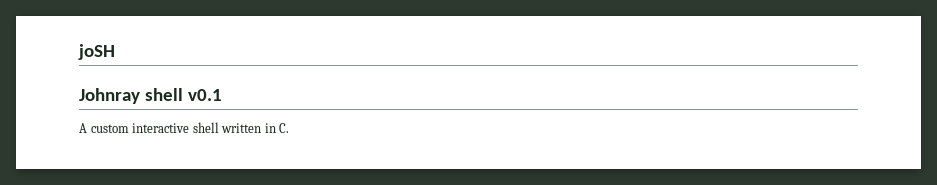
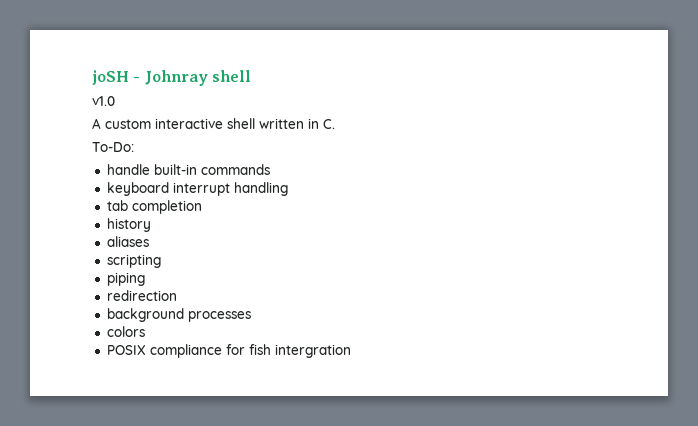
(115, 52) // -> [133,77,141,82] -
[188,89,223,101] v0.1 -> [92,96,115,106] // v1.0
(290, 128) none -> [92,142,134,152] [106,164,270,175] [106,182,288,196] [106,200,202,214] [106,218,151,232] [106,236,149,247] [106,254,161,268] [106,272,145,286] [106,290,177,301] [106,308,251,322] [106,326,145,337] [106,344,351,358] // To-Do: // handle built-in commands // keyboard interrupt handling // tab completion // history // aliases // scripting // piping // redirection // background processes // colors // POSIX compliance for fish intergration

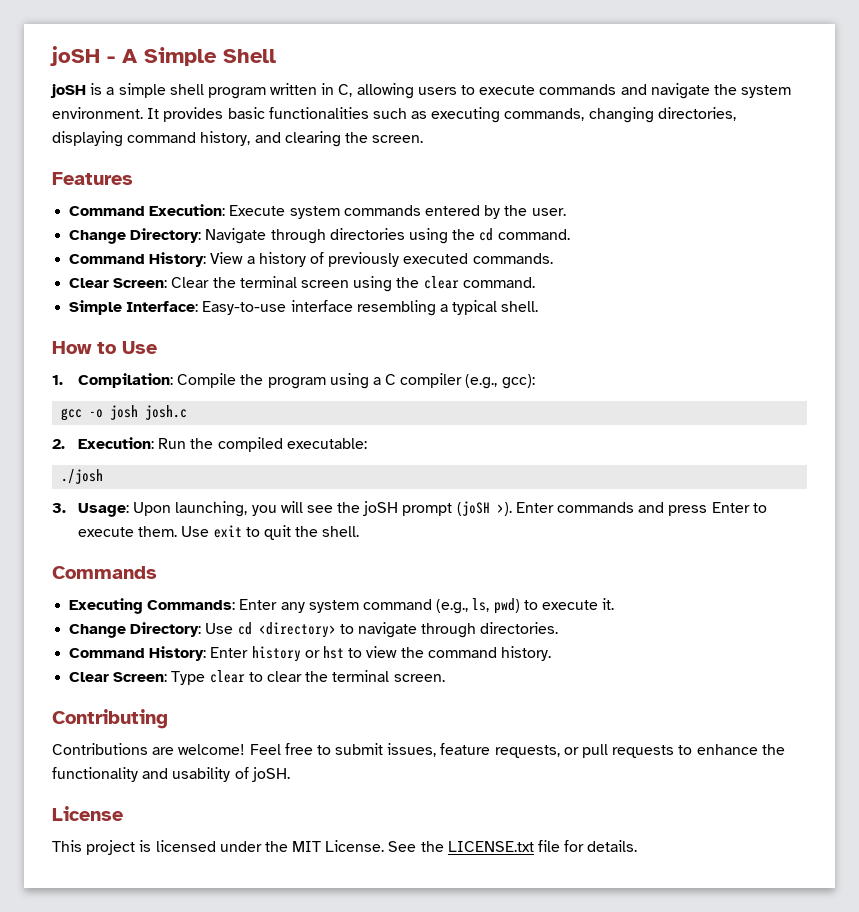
[144,70,251,86] [92,96,115,106] [92,118,335,129] [92,142,134,152] [106,164,270,175] [106,182,288,196] [106,200,202,214] [106,218,151,232] [106,236,149,247] [106,254,161,268] [106,272,145,286] [106,290,177,301] [106,308,251,322] [106,326,145,337] [106,344,351,358] Johnray shell // v1.0 // A custom interactive shell written in C. // To-Do: // handle built-in commands // keyboard interrupt handling // tab completion // history // aliases // scripting // piping // redirection // background processes // colors // POSIX compliance for fish intergration -> [122,47,276,66] [50,83,792,99] [52,107,736,123] [52,131,424,147] [52,172,133,185] [69,204,566,219] [69,228,570,244] [69,252,553,267] [69,276,535,292] [69,300,539,316] [52,341,157,354] [52,373,535,389] [61,405,188,421] [52,437,367,452] [61,469,104,484] [52,501,767,517] [77,525,360,540] [52,566,157,579] [69,598,615,614] [69,622,559,638] [69,646,551,662] [69,670,445,685] [52,709,168,729] [52,743,785,758] [52,767,290,782] [52,806,123,821] [52,840,638,855] A Simple Shell // joSH is a simple shell program written in C, allowing users to execute commands and navigate the system environment. It provides basic functionalities such as executing commands, changing directories, displaying command history, and clearing the screen. // Features // Command Execution: Execute system commands entered by the user. // Change Directory: Navigate through directories using the cd command. // Command History: View a history of previously executed commands. // Clear Screen: Clear the terminal screen using the clear command. // Simple Interface: Easy-to-use interface resembling a typical shell. // How to Use // 1. Compilation: Compile the program using a C compiler (e.g., gcc): // gcc -o josh josh.c // 2. Execution: Run the compiled executable: // ./josh // 3. Usage: Upon launching, you will see the joSH prompt (joSH >). Enter commands and press Enter to execute them. Use exit to quit the shell. // Commands // Executing Commands: Enter any system command (e.g., ls, pwd) to execute it. // Change Directory: Use cd <directory> to navigate through directories. // Command History: Enter history or hst to view the command history. // Clear Screen: Type clear to clear the terminal screen. // Contributing // Contributions are welcome! Feel free to submit issues, feature requests, or pull requests to enhance the functionality and usability of joSH. // License // This project is licensed under the MIT License. See the LICENSE.txt file for details.

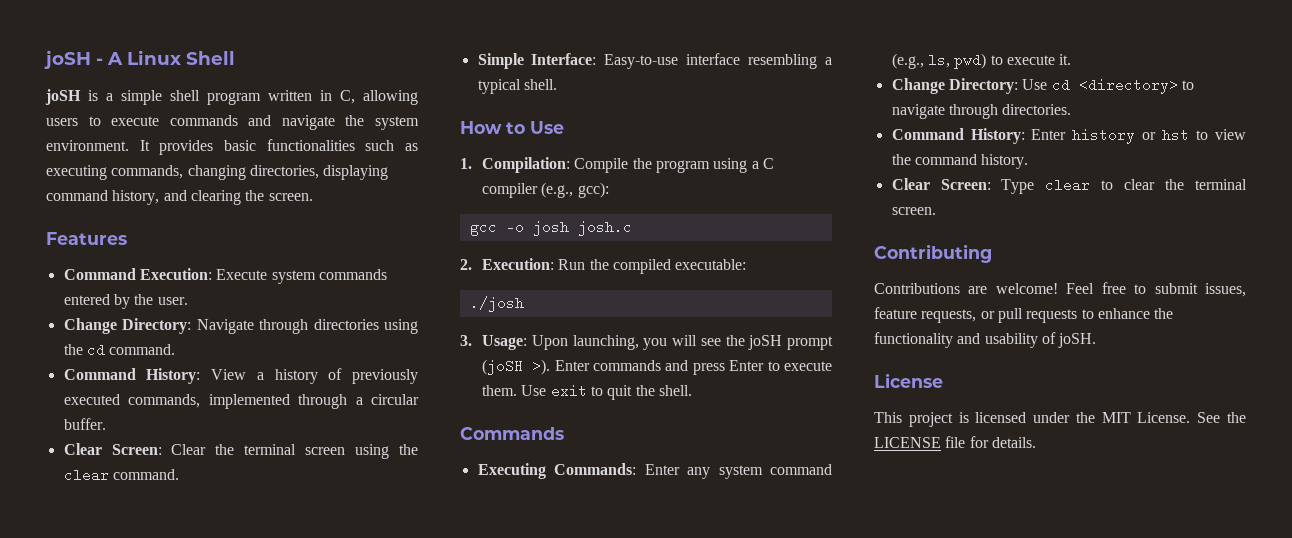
[144,47,217,66] Simple -> [127,50,181,65] Linux
[472,253,553,264] commands. -> [128,394,419,409] [63,418,106,430] commands, implemented through a circular buffer.
[447,841,534,852] LICENSE.txt -> [874,437,941,448] LICENSE

